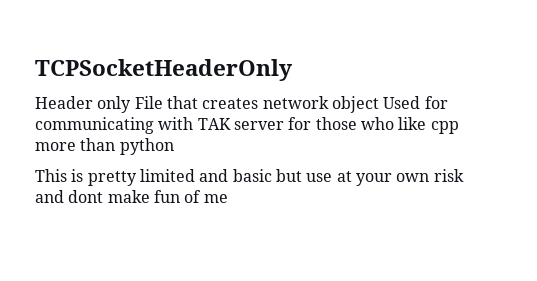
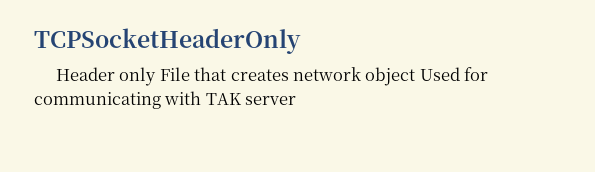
[288,117,459,134] [35,138,174,155] [35,169,464,186] [35,190,228,203] for those who like cpp more than python // This is pretty limited and basic but use at your own risk and dont make fun of me -> (297, 100) none

